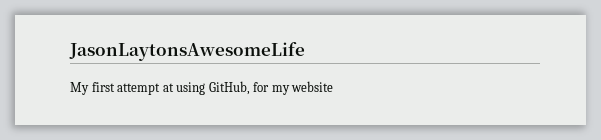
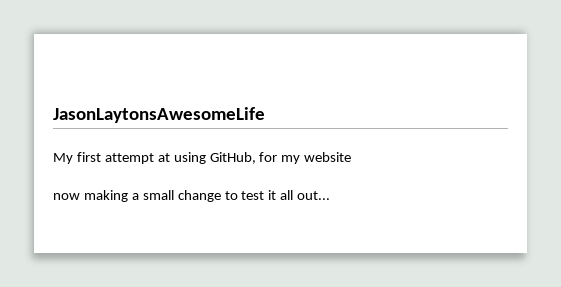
(334, 86) none -> [53,190,331,202] // now making a small change to test it all out...

